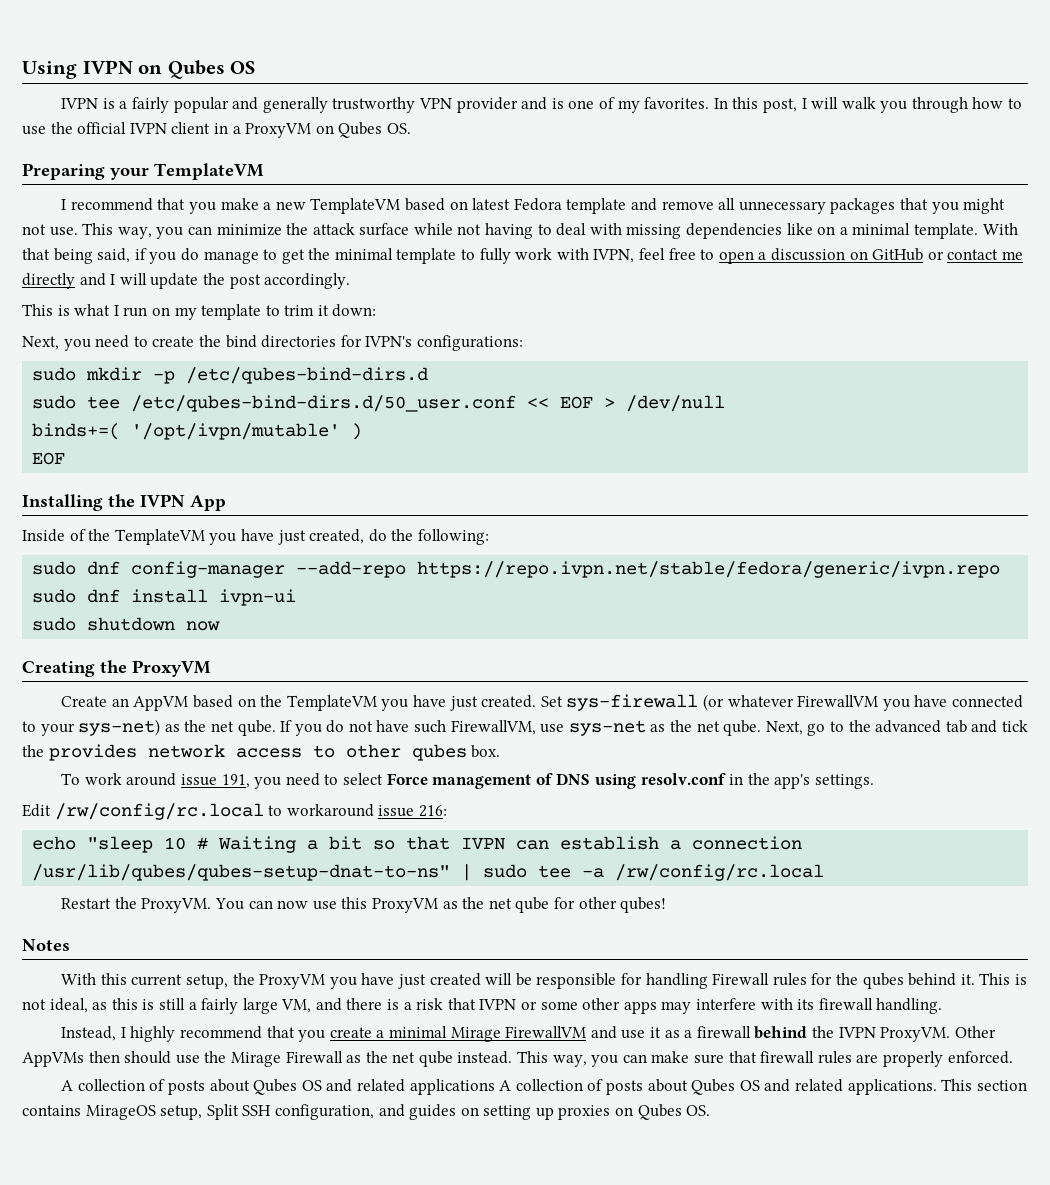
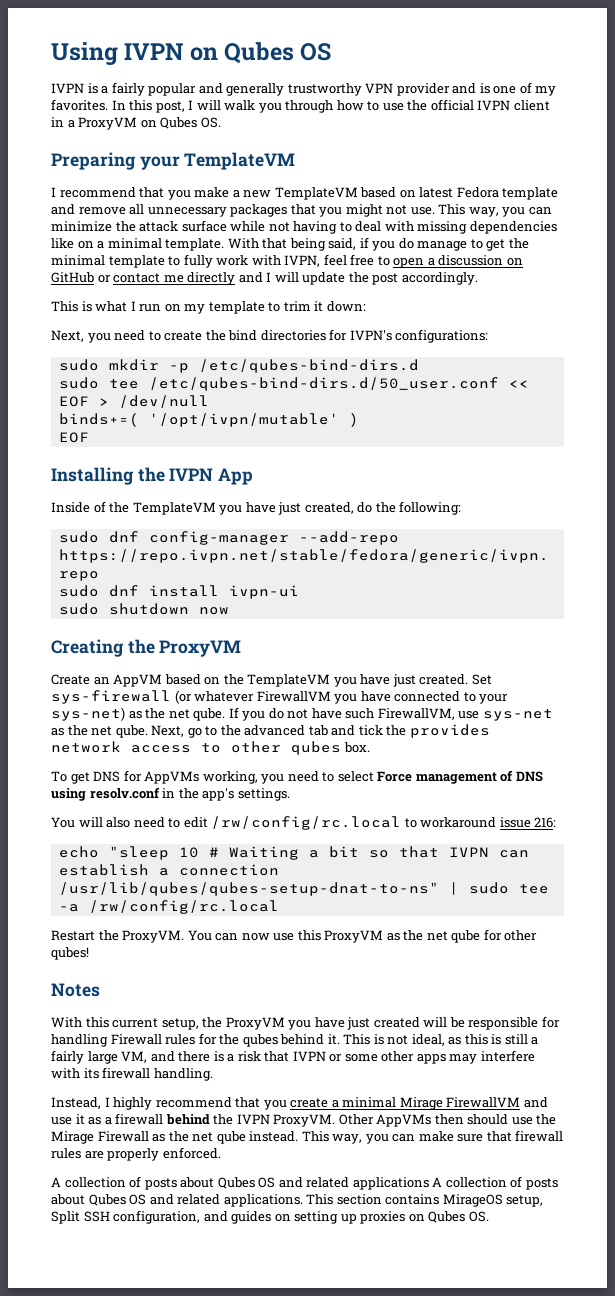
[84,773,250,788] work around issue 191, -> [70,770,258,784] get DNS for AppVMs working,
[22,804,51,817] Edit -> [51,817,208,828] You will also need to edit

